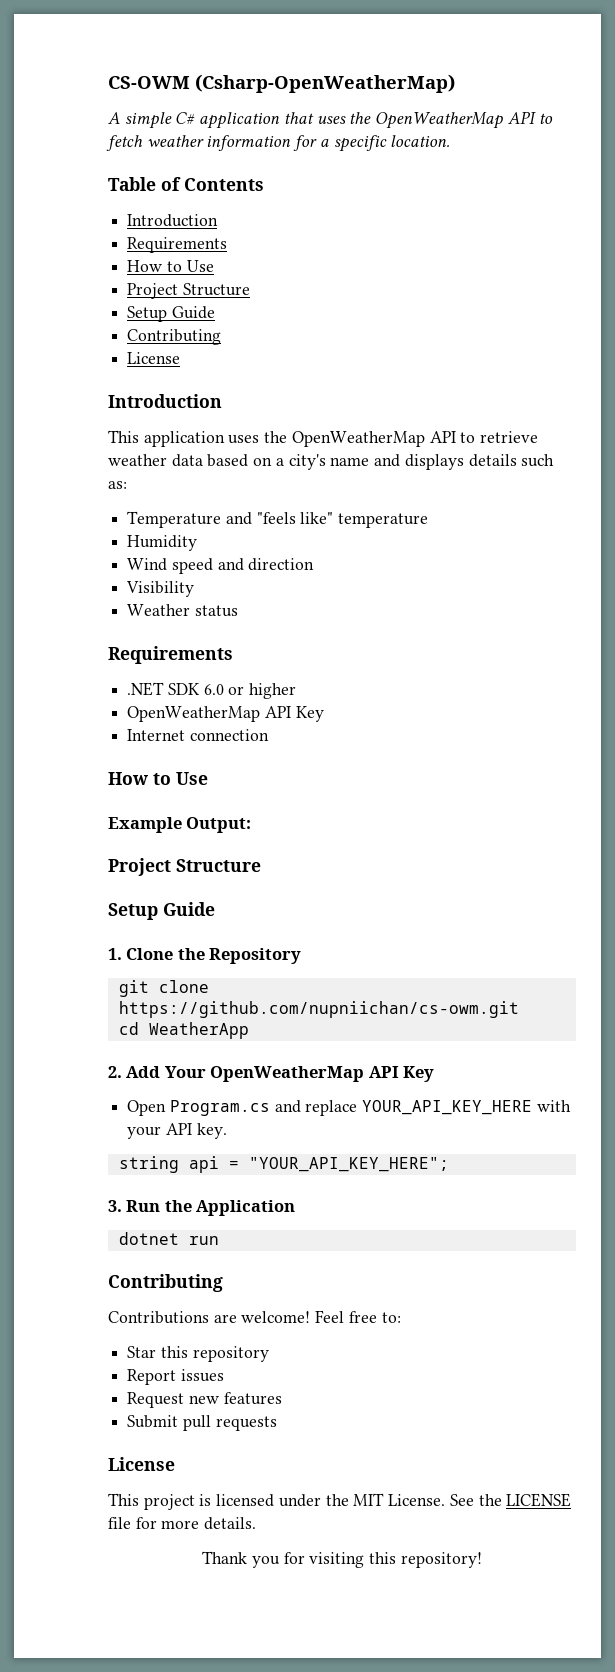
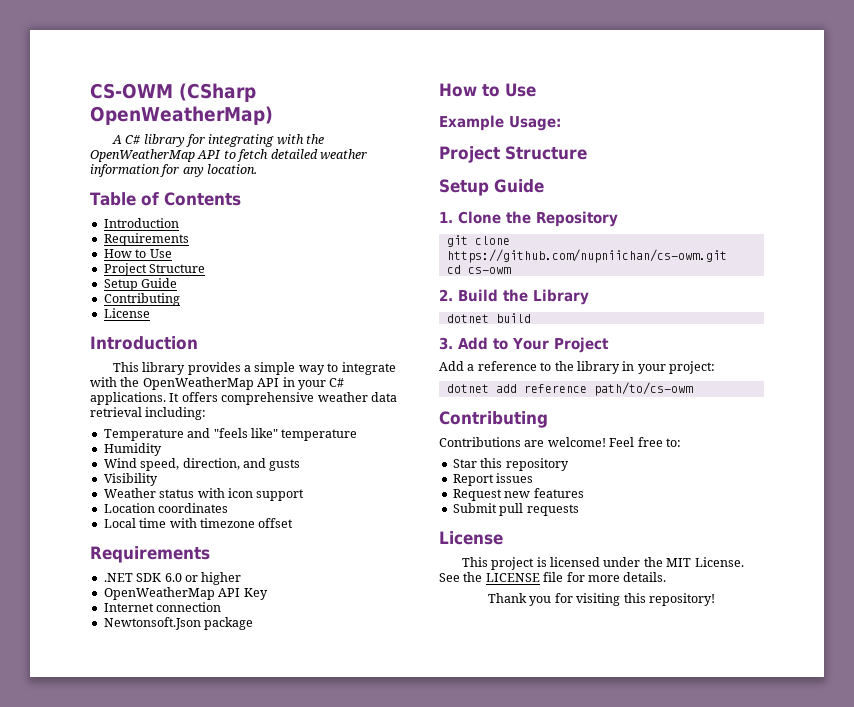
[195,74,455,93] (Csharp-OpenWeatherMap) -> [179,83,256,102] [90,106,273,125] (CSharp OpenWeatherMap)
[124,112,346,129] simple C# application that uses -> [125,134,304,147] C# library for integrating with
(143, 143) none -> [270,149,318,159] detailed
[319,135,387,152] a specific -> [182,167,204,177] any
[143,431,539,447] [108,454,555,470] [108,481,127,489] application uses the OpenWeatherMap API to retrieve weather data based on a city's name and displays details such as: -> [142,362,396,375] [90,377,345,390] [90,392,397,405] [90,407,207,420] library provides a simple way to integrate with the OpenWeatherMap API in your C# applications. It offers comprehensive weather data retrieval including:
[171,558,315,574] speed and direction -> [140,458,301,471] speed, direction, and gusts
(238, 611) none -> [197,488,305,501] [103,503,229,513] [103,518,294,528] with icon support // Location coordinates // Local time with timezone offset
(269, 735) none -> [103,617,254,630] // Newtonsoft.Json package
[186,817,252,833] Output: -> [509,116,561,131] Usage:
[148,1022,249,1039] WeatherApp -> [467,267,511,274] cs-owm
[126,1066,435,1082] [127,1100,571,1116] [127,1123,227,1139] [118,1156,449,1173] [108,1200,296,1216] [118,1232,219,1245] Add Your OpenWeatherMap API Key // Open Program.cs and replace YOUR_API_KEY_HERE with your API key. // string api = "YOUR_API_KEY_HERE"; // 3. Run the Application // dotnet run -> [458,289,589,305] [446,313,531,323] [439,337,609,353] [439,361,715,374] [446,382,693,396] Build the Library // dotnet build // 3. Add to Your Project // Add a reference to the library in your project: // dotnet add reference path/to/cs-owm

